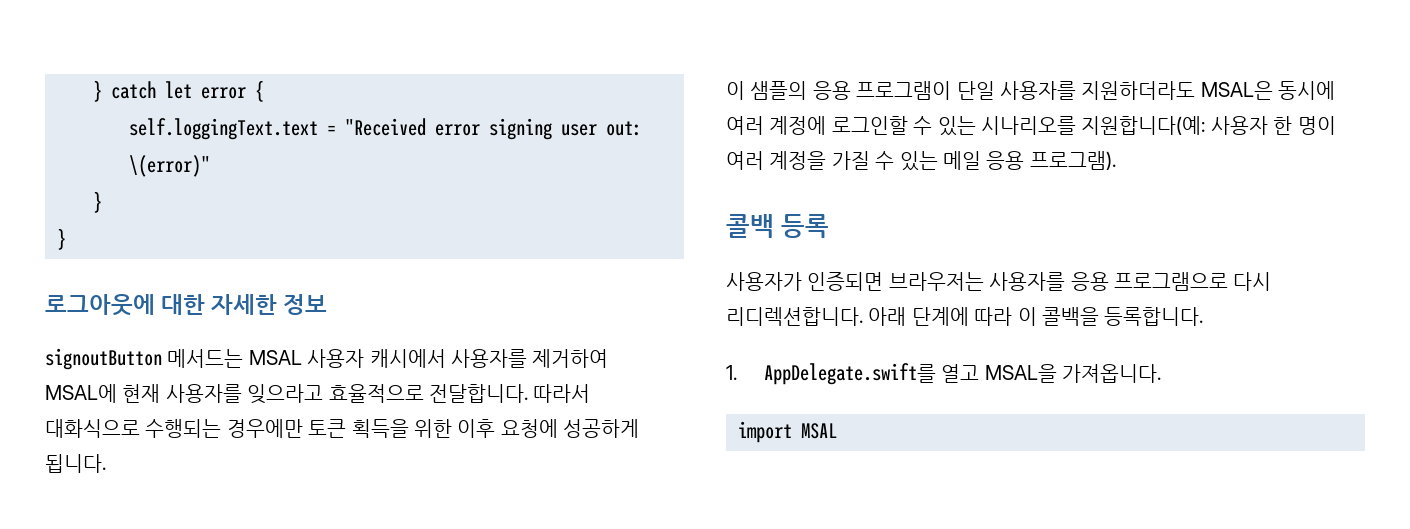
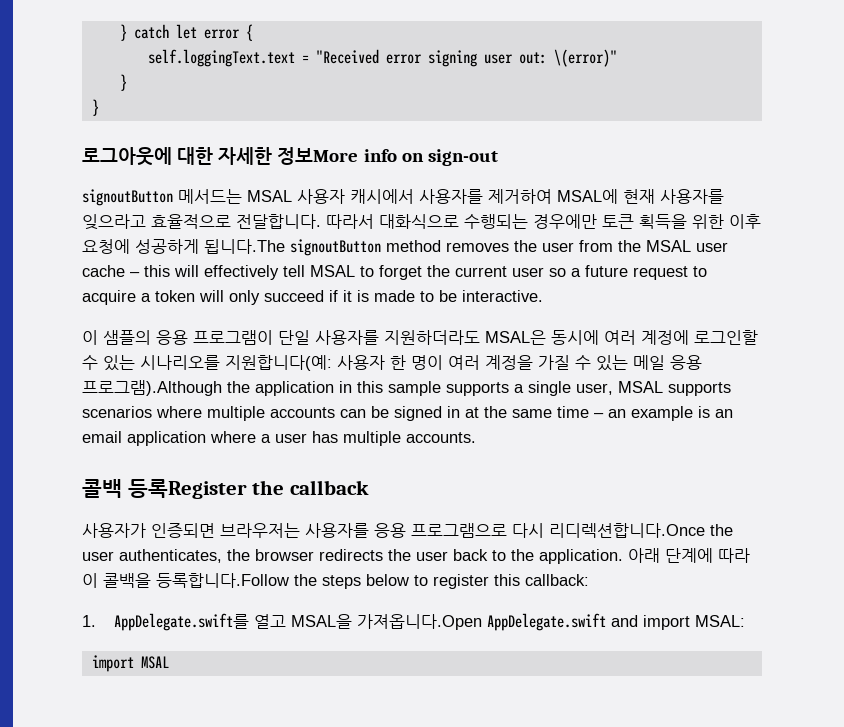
[283,294,328,315] 정보 -> [277,147,498,166] 정보More info on sign-out
[45,454,106,473] 됩니다. -> [204,239,728,256] [82,265,707,280] [82,290,543,305] 됩니다.The signoutButton method removes the user from the MSAL user cache – this will effectively tell MSAL to forget the current user so a future request to acquire a token will only succeed if it is made to be interactive.
[1029,151,1116,170] [726,214,829,238] 프로그램). // 콜백 등록 -> [82,380,731,396] [82,406,733,421] [82,431,476,446] [82,479,370,499] 프로그램).Although the application in this sample supports a single user, MSAL supports scenarios where multiple accounts can be signed in at the same time – an example is an email application where a user has multiple accounts. // 콜백 등록Register the callback
[726,307,863,326] 리디렉션합니다. -> [549,523,733,538] [82,549,623,564] 리디렉션합니다.Once the user authenticates, the browser redirects the user back to the application.
[1104,307,1204,326] 등록합니다. -> [156,573,589,589] 등록합니다.Follow the steps below to register this callback:
[1062,364,1162,383] 가져옵니다. -> [356,613,745,631] 가져옵니다.Open AppDelegate.swift and import MSAL:

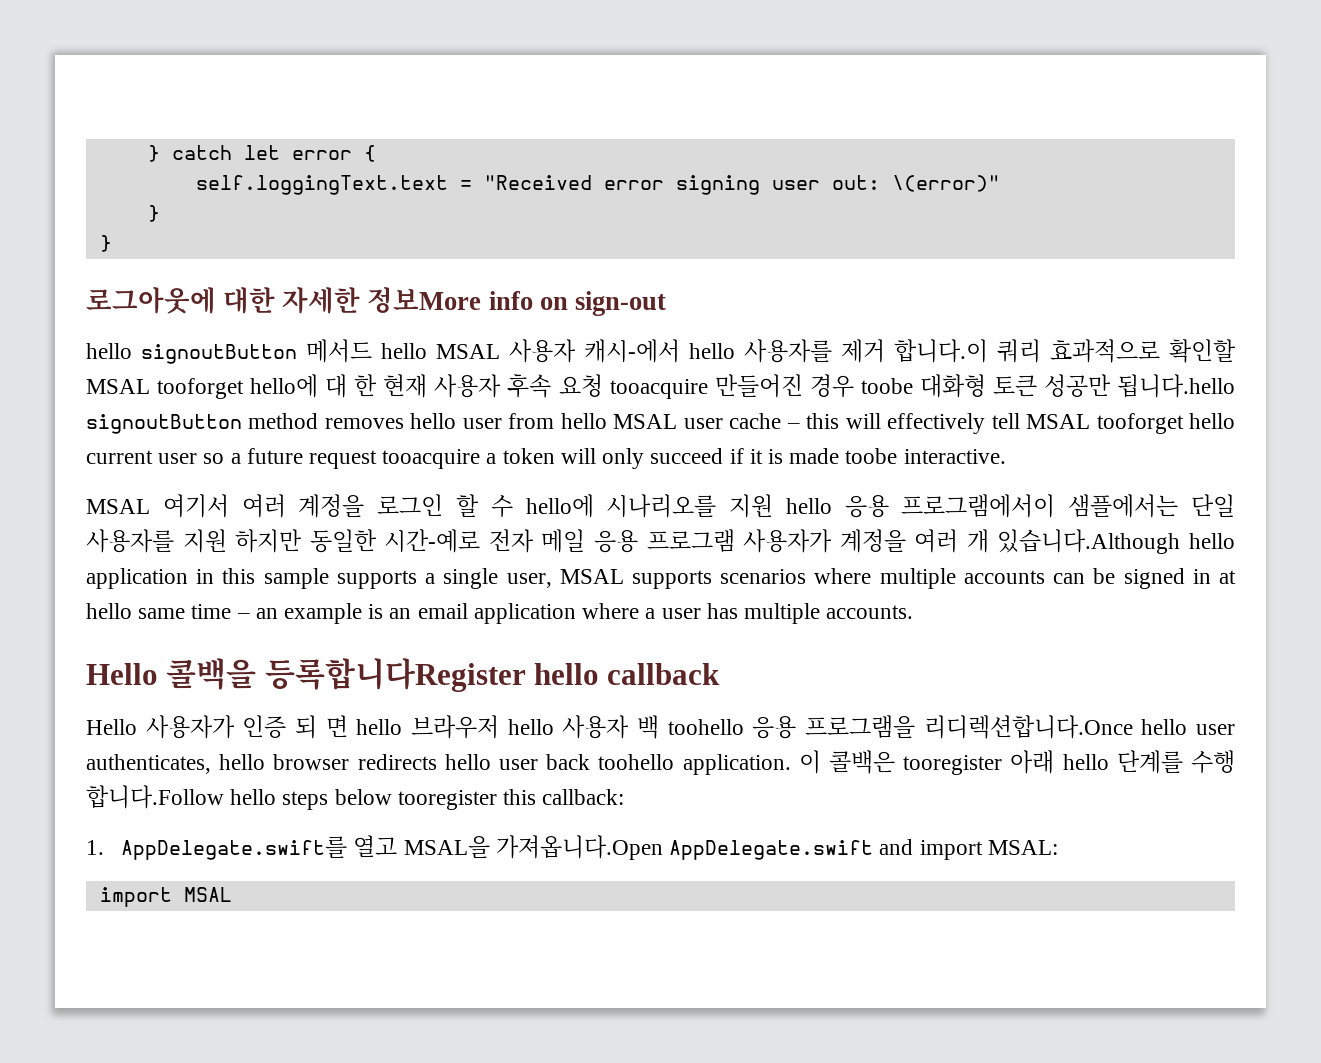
[82,189,724,206] [82,214,761,230] [82,239,285,254] signoutButton 메서드는 MSAL 사용자 캐시에서 사용자를 제거하여 MSAL에 현재 사용자를 잊으라고 효율적으로 전달합니다. 따라서 대화식으로 수행되는 경우에만 토큰 획득을 위한 이후 요청에 성공하게 됩니다.The -> [86,339,1236,364] [86,374,1235,399] hello signoutButton 메서드 hello MSAL 사용자 캐시-에서 hello 사용자를 제거 합니다.이 쿼리 효과적으로 확인할 MSAL tooforget hello에 대 한 현재 사용자 후속 요청 tooacquire 만들어진 경우 toobe 대화형 토큰 성공만 됩니다.hello
[514,240,537,252] the -> [410,413,457,429] hello
[618,240,641,252] the -> [560,413,607,429] hello
[360,265,450,280] to forget the -> [1096,413,1236,434] tooforget hello
[693,266,707,277] [82,290,136,305] to acquire -> [382,449,481,469] tooacquire
[420,290,457,302] to be -> [845,448,898,464] toobe
[82,330,758,345] [82,355,702,371] [82,380,250,396] 이 샘플의 응용 프로그램이 단일 사용자를 지원하더라도 MSAL은 동시에 여러 계정에 로그인할 수 있는 시나리오를 지원합니다(예: 사용자 한 명이 여러 계정을 가질 수 있는 메일 응용 프로그램).Although the -> [86,494,1235,518] [86,529,1235,554] MSAL 여기서 여러 계정을 로그인 할 수 hello에 시나리오를 지원 hello 응용 프로그램에서이 샘플에서는 단일 사용자를 지원 하지만 동일한 시간-예로 전자 메일 응용 프로그램 사용자가 계정을 여러 개 있습니다.Although hello
[484,406,507,418] the -> [86,603,132,619] hello
[82,479,370,499] [82,523,733,538] 콜백 등록Register the callback // 사용자가 인증되면 브라우저는 사용자를 응용 프로그램으로 다시 리디렉션합니다.Once the -> [86,658,721,692] [86,715,1188,739] Hello 콜백을 등록합니다Register hello callback // Hello 사용자가 인증 되 면 hello 브라우저 hello 사용자 백 toohello 응용 프로그램을 리디렉션합니다.Once hello
[227,549,250,561] the -> [219,754,266,770] hello
[388,549,411,561] the -> [444,754,491,770] hello
[492,548,750,564] [82,573,489,589] to the application. 아래 단계에 따라 이 콜백을 등록합니다.Follow the steps below to register -> [598,750,1236,775] [86,785,497,810] toohello application. 이 콜백은 tooregister 아래 hello 단계를 수행 합니다.Follow hello steps below tooregister

